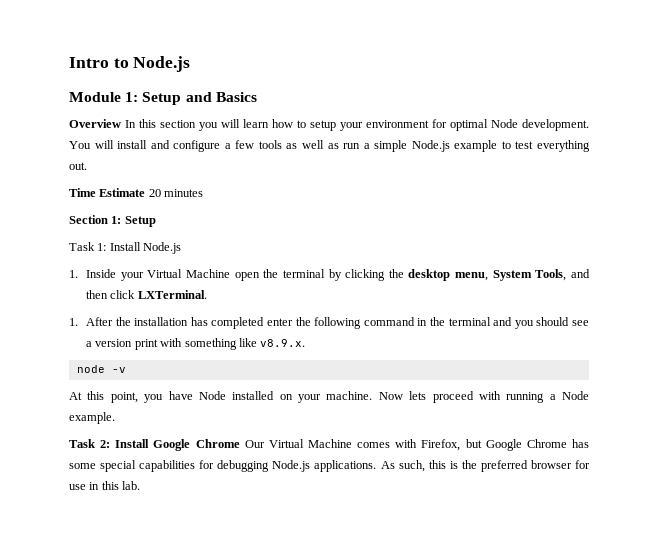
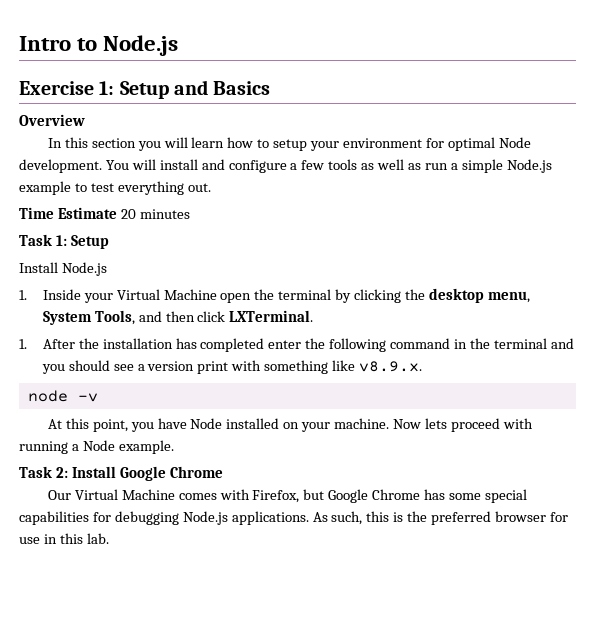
[69,92,121,102] Module -> [19,81,94,95] Exercise
(121, 123) none -> (85, 120) //
[69,215,108,224] Section -> [19,234,52,246] Task
[69,242,107,251] Task 1: -> (109, 242) none
(240, 443) none -> (223, 472) //

